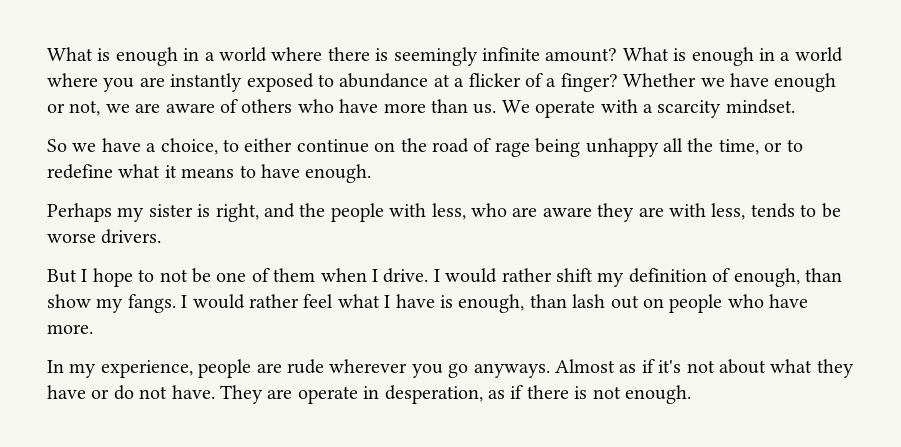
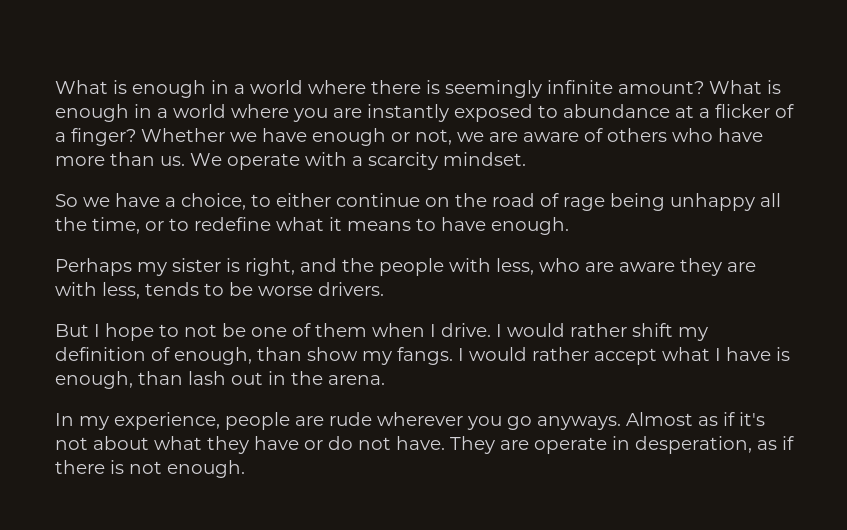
[303,294,334,308] feel -> [594,348,657,365] accept
[642,294,809,313] [47,324,93,334] on people who have more. -> [268,371,385,385] in the arena.

